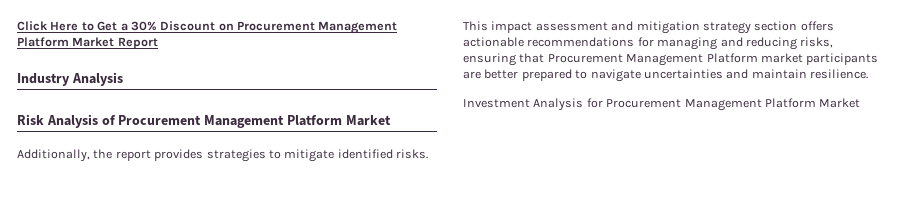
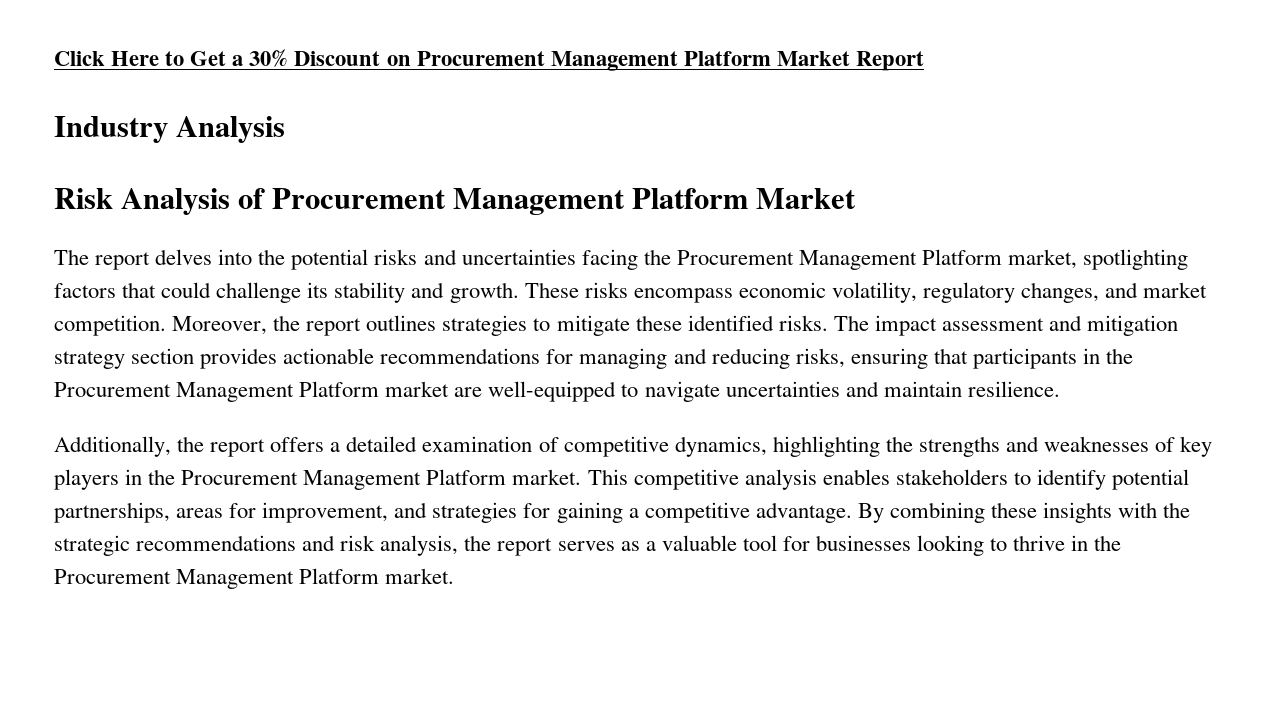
[17,149,204,162] Additionally, the report provides -> [54,249,1189,270] [54,282,1208,303] [54,315,437,336] The report delves into the potential risks and uncertainties facing the Procurement Management Platform market, spotlighting factors that could challenge its stability and growth. These risks encompass economic volatility, regulatory changes, and market competition. Moreover, the report outlines
(335, 155) none -> [635,315,682,331] these
[463,21,488,31] This -> [833,315,869,331] The
[800,21,834,31] offers -> [200,348,278,369] provides
(545, 58) none -> [972,348,1134,369] participants in the
[806,53,879,65] [463,69,572,81] participants are better prepared -> [454,381,617,402] are well-equipped
[463,98,861,111] Investment Analysis for Procurement Management Platform Market -> [54,436,1213,457] [54,469,1190,490] [54,502,1191,523] [54,535,1122,556] [54,568,455,589] Additionally, the report offers a detailed examination of competitive dynamics, highlighting the strengths and weaknesses of key players in the Procurement Management Platform market. This competitive analysis enables stakeholders to identify potential partnerships, areas for improvement, and strategies for gaining a competitive advantage. By combining these insights with the strategic recommendations and risk analysis, the report serves as a valuable tool for businesses looking to thrive in the Procurement Management Platform market.

